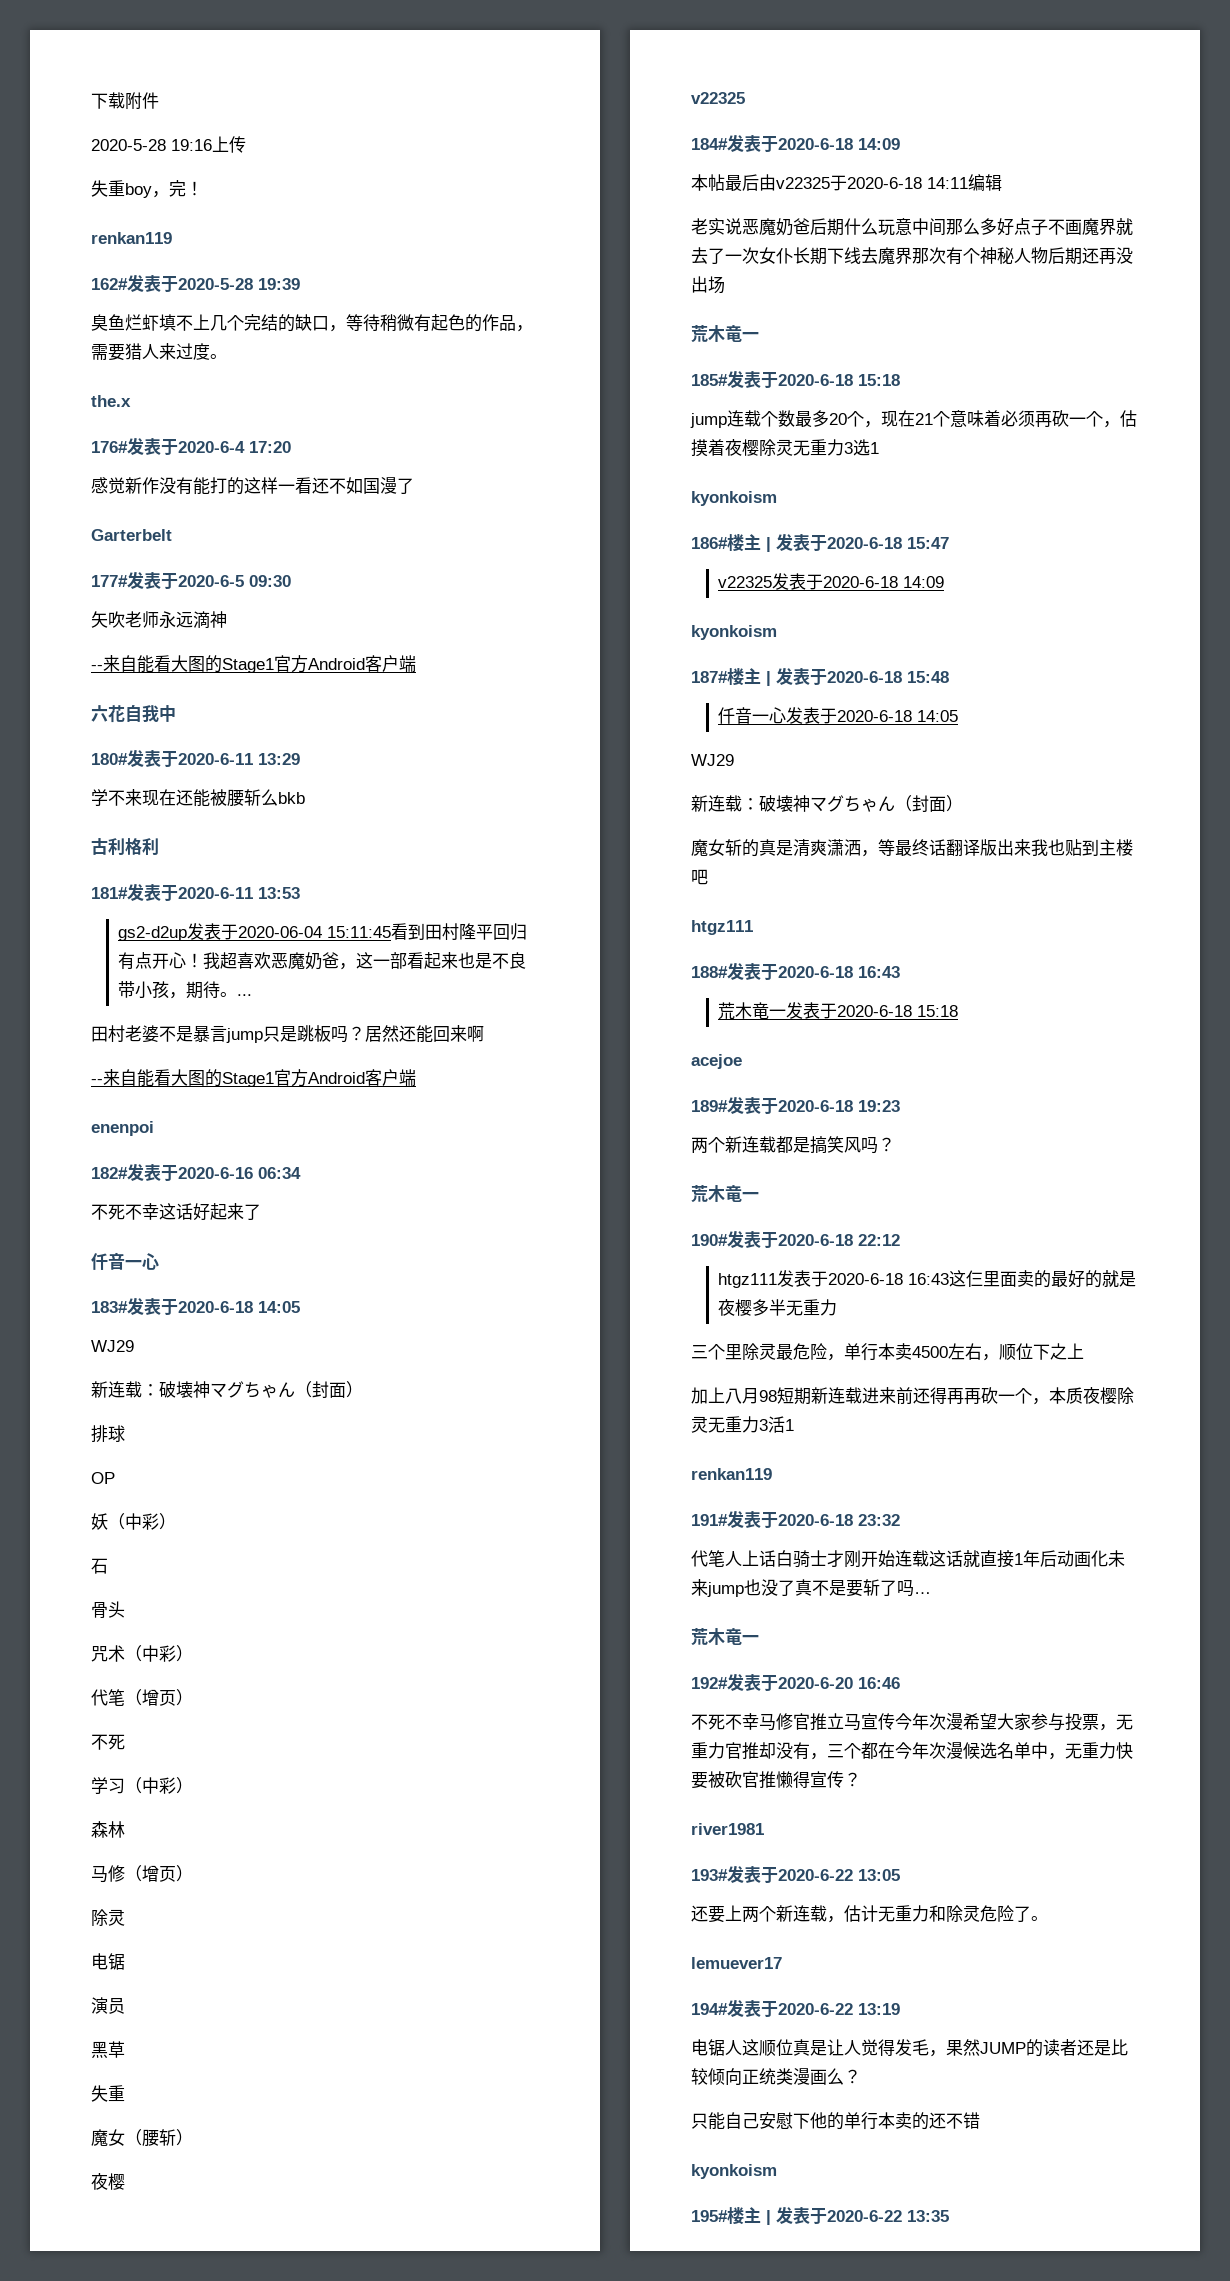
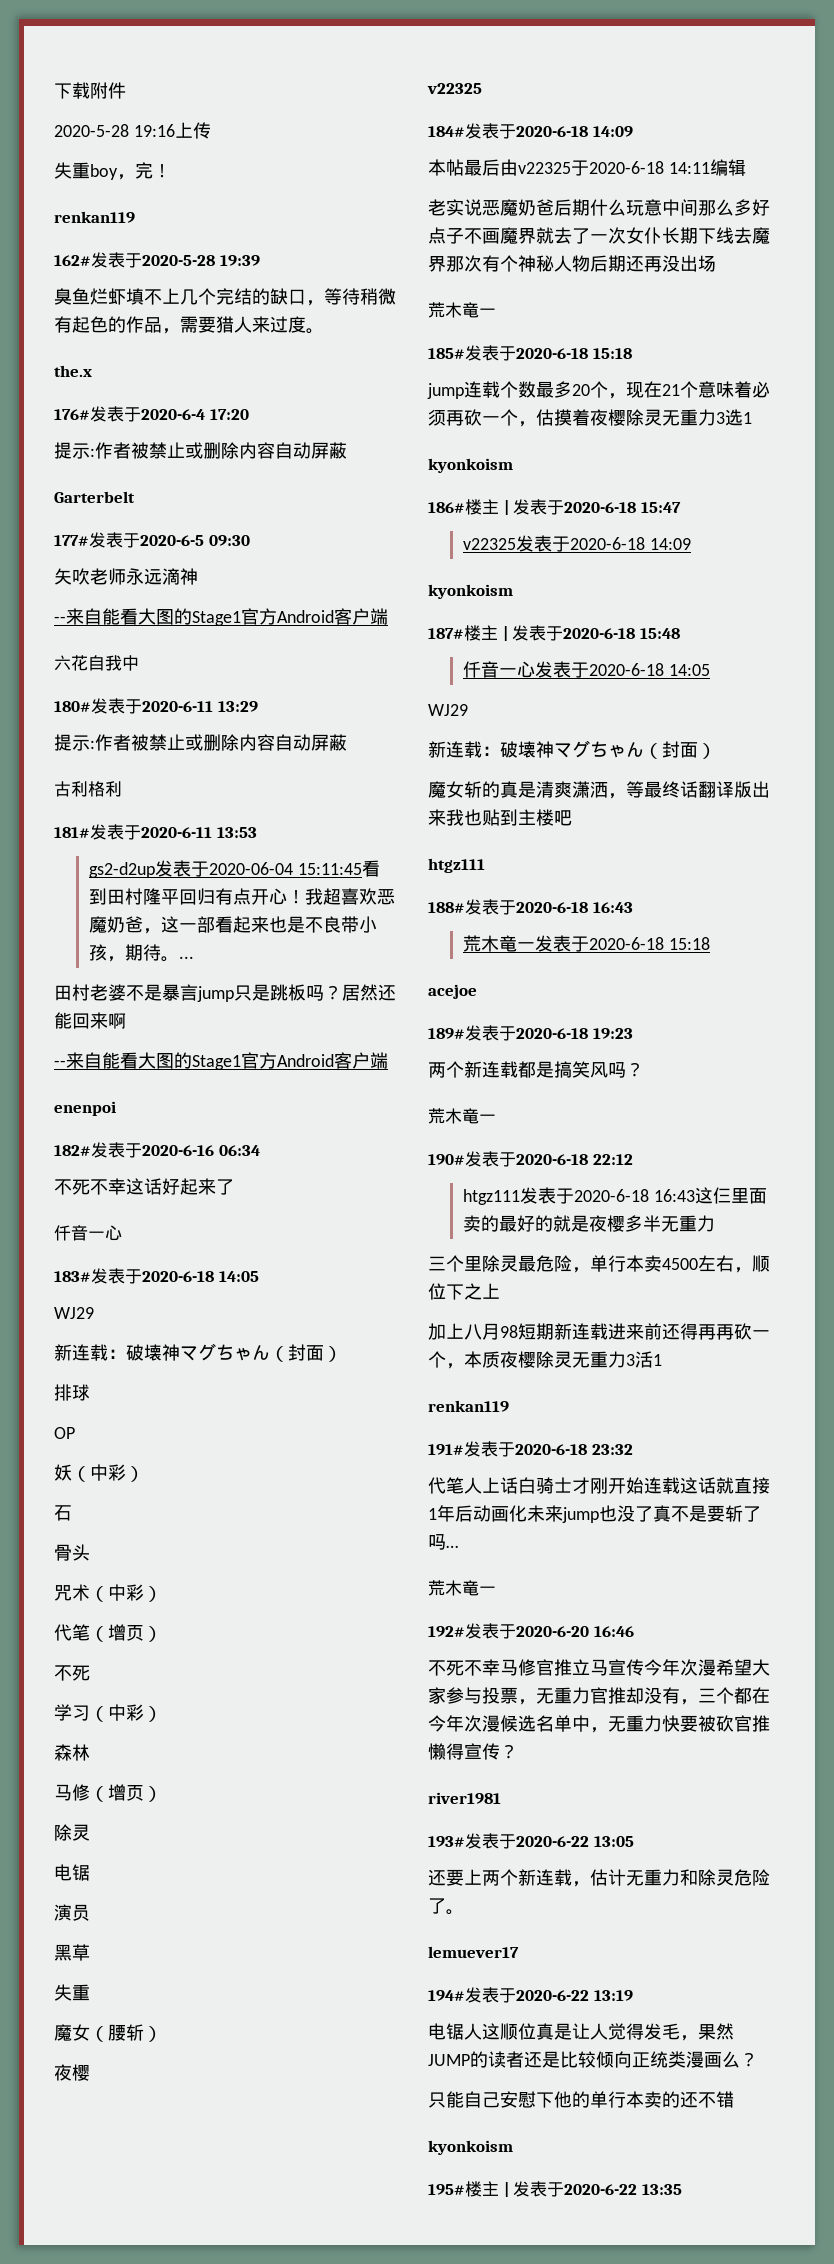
[91,477,414,495] 感觉新作没有能打的这样一看还不如国漫了 -> [54,442,347,459] 提示:作者被禁止或删除内容自动屏蔽
[91,789,305,807] 学不来现在还能被腰斩么bkb -> [54,734,347,751] 提示:作者被禁止或删除内容自动屏蔽

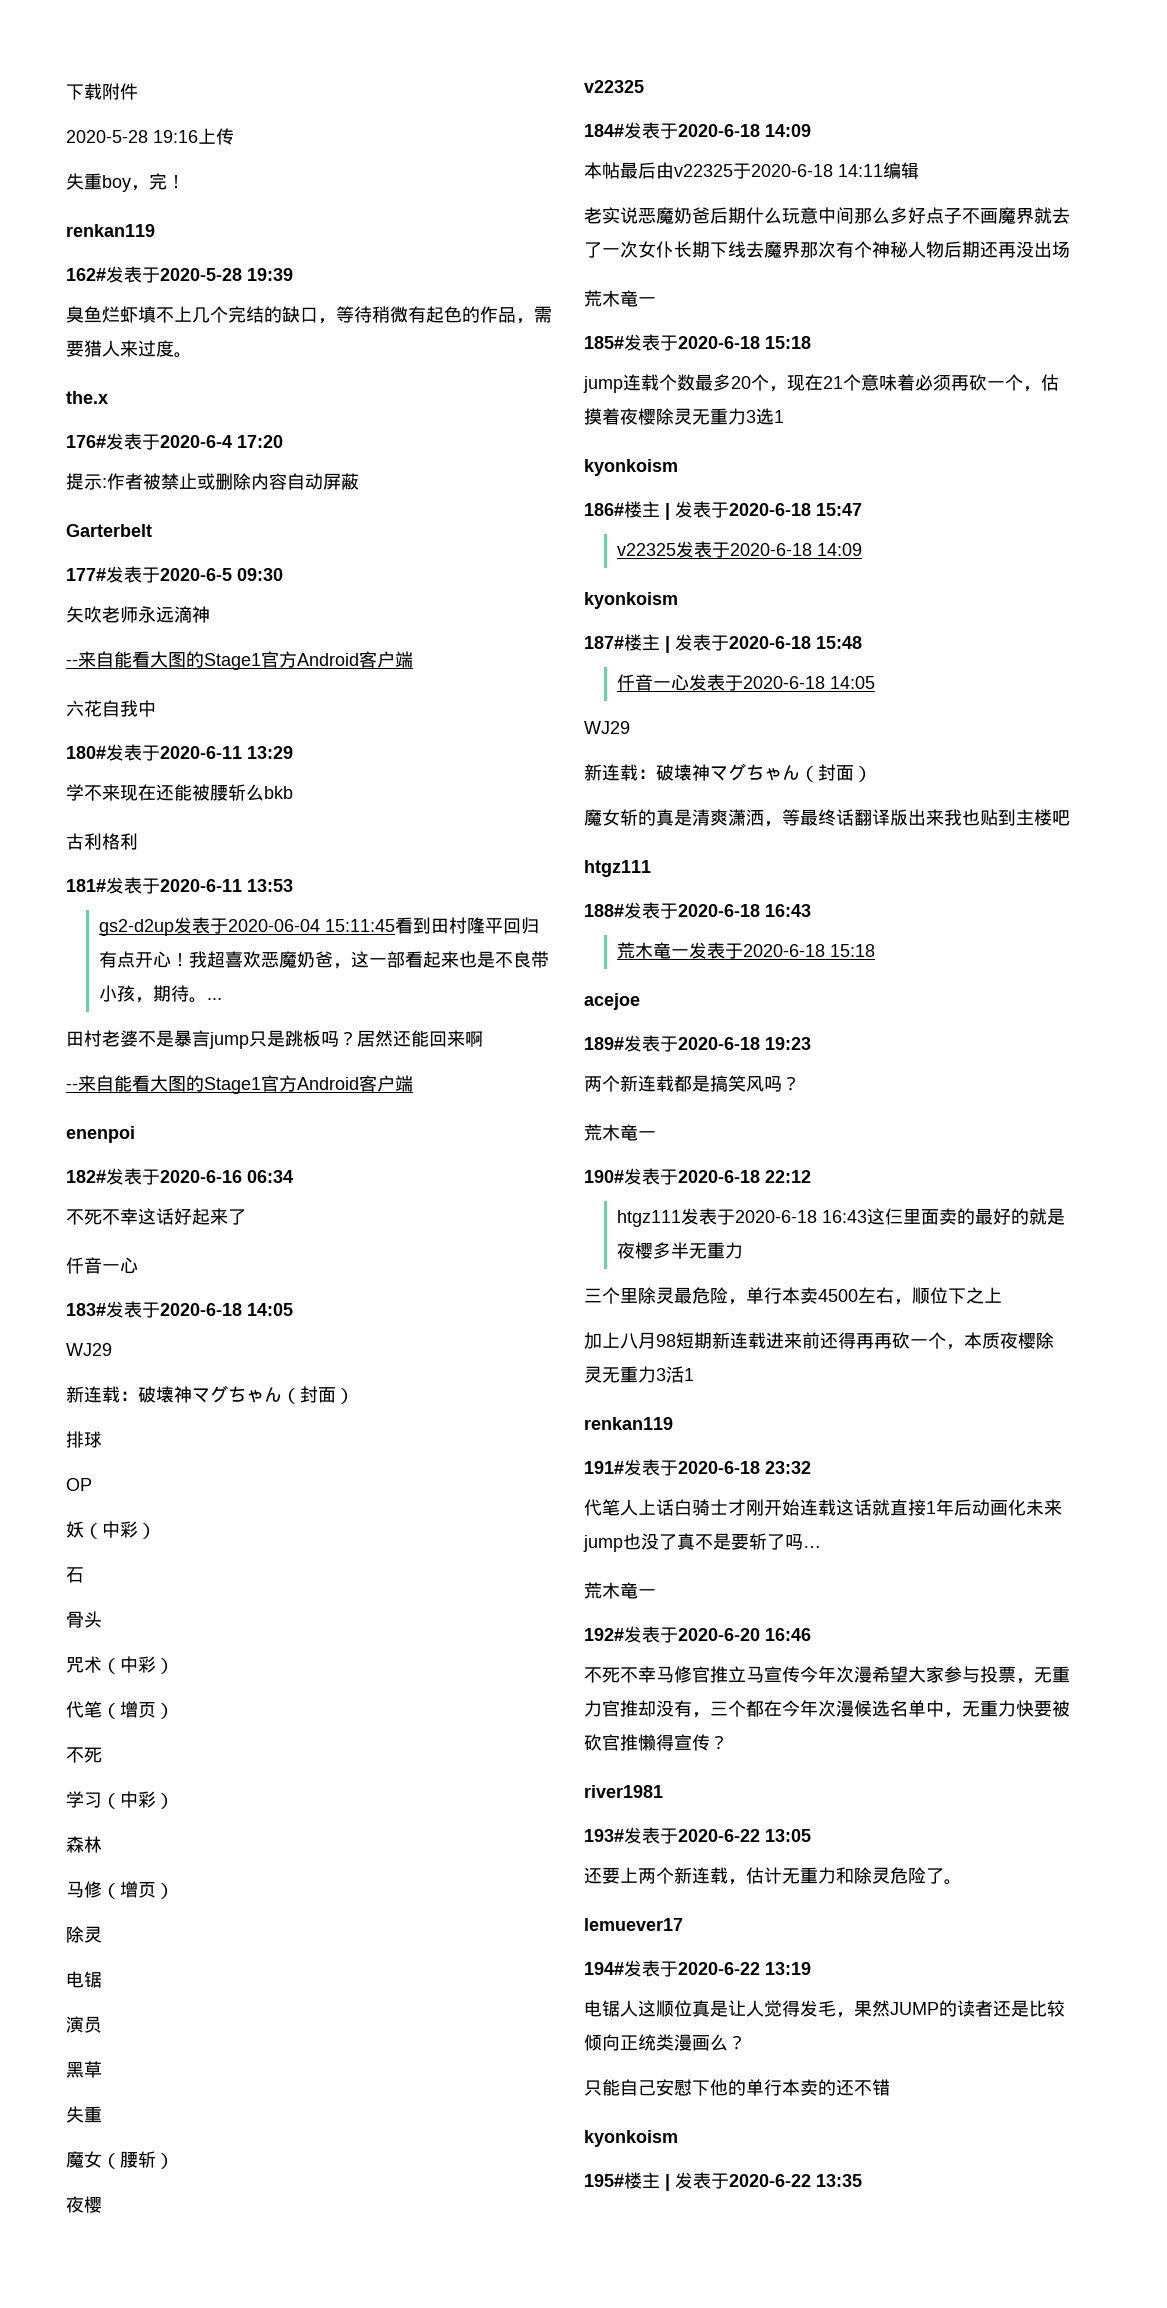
[54,734,347,751] 提示:作者被禁止或删除内容自动屏蔽 -> [66,784,293,801] 学不来现在还能被腰斩么bkb

